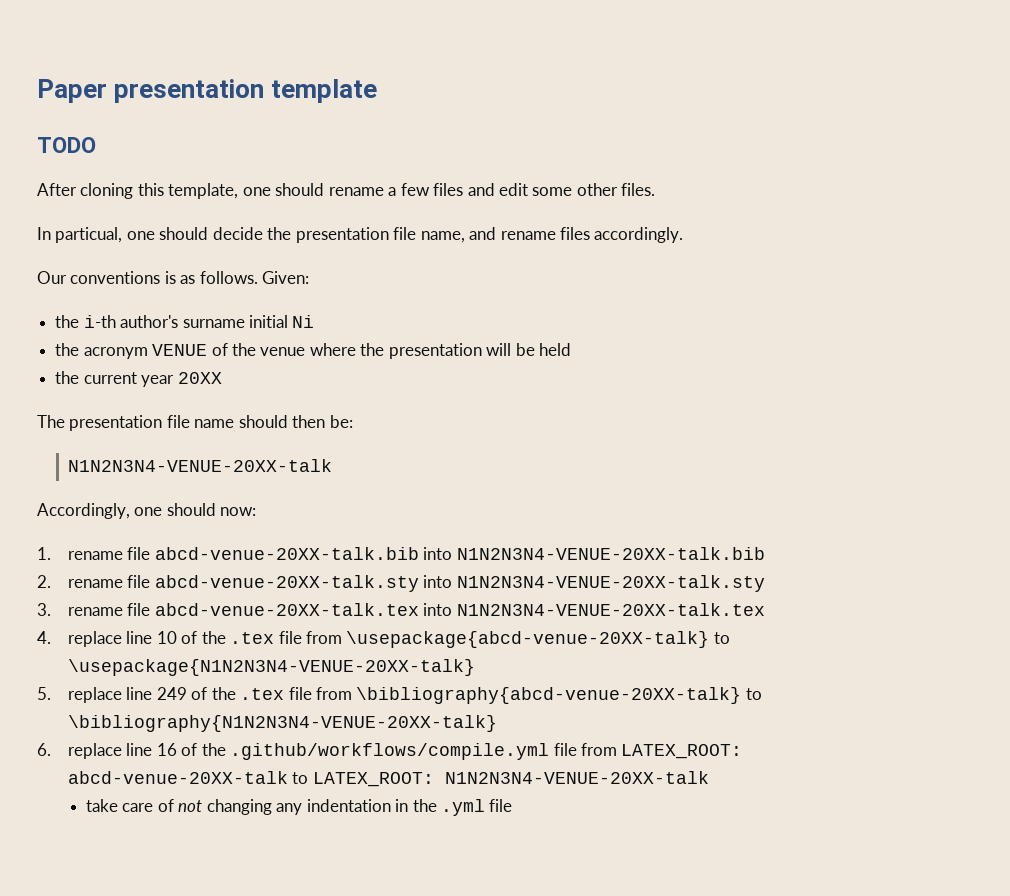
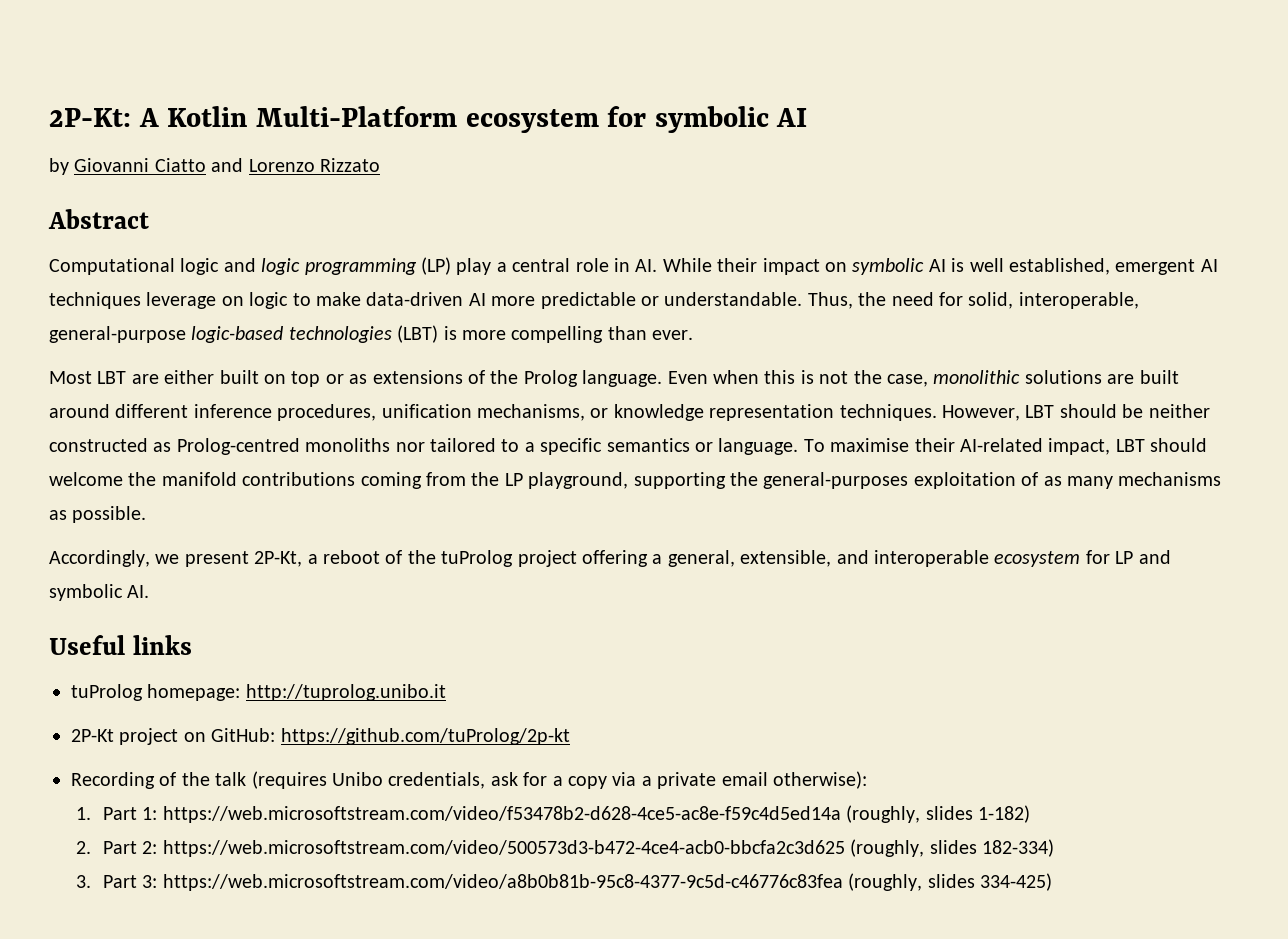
[37,79,378,103] [37,137,96,153] [37,183,656,199] [37,227,684,243] [37,271,310,284] [55,315,315,328] [55,343,572,359] [55,371,222,387] [37,415,353,431] [67,459,332,472] [37,503,257,519] [37,547,765,560] [37,575,765,592] [37,603,765,616] [37,631,730,648] [67,659,475,676] [37,687,762,704] [67,715,497,732] [37,743,743,760] [67,771,709,787] [85,799,513,816] Paper presentation template // TODO // After cloning this template, one should rename a few files and edit some other files. // In particual, one should decide the presentation file name, and rename files accordingly. // Our conventions is as follows. Given: // the i-th author's surname initial Ni // the acronym VENUE of the venue where the presentation will be held // the current year 20XX // The presentation file name should then be: // N1N2N3N4-VENUE-20XX-talk // Accordingly, one should now: // 1. rename file abcd-venue-20XX-talk.bib into N1N2N3N4-VENUE-20XX-talk.bib // 2. rename file abcd-venue-20XX-talk.sty into N1N2N3N4-VENUE-20XX-talk.sty // 3. rename file abcd-venue-20XX-talk.tex into N1N2N3N4-VENUE-20XX-talk.tex // 4. replace line 10 of the .tex file from \usepackage{abcd-venue-20XX-talk} to \usepackage{N1N2N3N4-VENUE-20XX-talk} // 5. replace line 249 of the .tex file from \bibliography{abcd-venue-20XX-talk} to \bibliography{N1N2N3N4-VENUE-20XX-talk} // 6. replace line 16 of the .github/workflows/compile.yml file from LATEX_ROOT: abcd-venue-20XX-talk to LATEX_ROOT: N1N2N3N4-VENUE-20XX-talk // take care of not changing any indentation in the .yml file -> [49,106,808,133] [49,158,380,175] [48,209,149,229] [49,257,1218,275] [49,292,1139,309] [49,325,694,343] [49,370,1179,387] [49,404,1210,421] [49,438,1208,455] [49,472,1222,489] [49,506,147,523] [49,550,1171,567] [49,584,150,601] [49,635,192,655] [71,684,446,701] [71,728,570,745] [71,771,867,789] [76,805,1031,823] [76,839,1055,857] [76,873,1053,891] 2P-Kt: A Kotlin Multi-Platform ecosystem for symbolic AI // by Giovanni Ciatto and Lorenzo Rizzato // Abstract // Computational logic and logic programming (LP) play a central role in AI. While their impact on symbolic AI is well established, emergent AI techniques leverage on logic to make data-driven AI more predictable or understandable. Thus, the need for solid, interoperable, general-purpose logic-based technologies (LBT) is more compelling than ever. // Most LBT are either built on top or as extensions of the Prolog language. Even when this is not the case, monolithic solutions are built around different inference procedures, unification mechanisms, or knowledge representation techniques. However, LBT should be neither constructed as Prolog-centred monoliths nor tailored to a specific semantics or language. To maximise their AI-related impact, LBT should welcome the manifold contributions coming from the LP playground, supporting the general-purposes exploitation of as many mechanisms as possible. // Accordingly, we present 2P-Kt, a reboot of the tuProlog project offering a general, extensible, and interoperable ecosystem for LP and symbolic AI. // Useful links // tuProlog homepage: http://tuprolog.unibo.it // 2P-Kt project on GitHub: https://github.com/tuProlog/2p-kt // Recording of the talk (requires Unibo credentials, ask for a copy via a private email otherwise): // 1. Part 1: https://web.microsoftstream.com/video/f53478b2-d628-4ce5-ac8e-f59c4d5ed14a (roughly, slides 1-182) // 2. Part 2: https://web.microsoftstream.com/video/500573d3-b472-4ce4-acb0-bbcfa2c3d625 (roughly, slides 182-334) // 3. Part 3: https://web.microsoftstream.com/video/a8b0b81b-95c8-4377-9c5d-c46776c83fea (roughly, slides 334-425)

